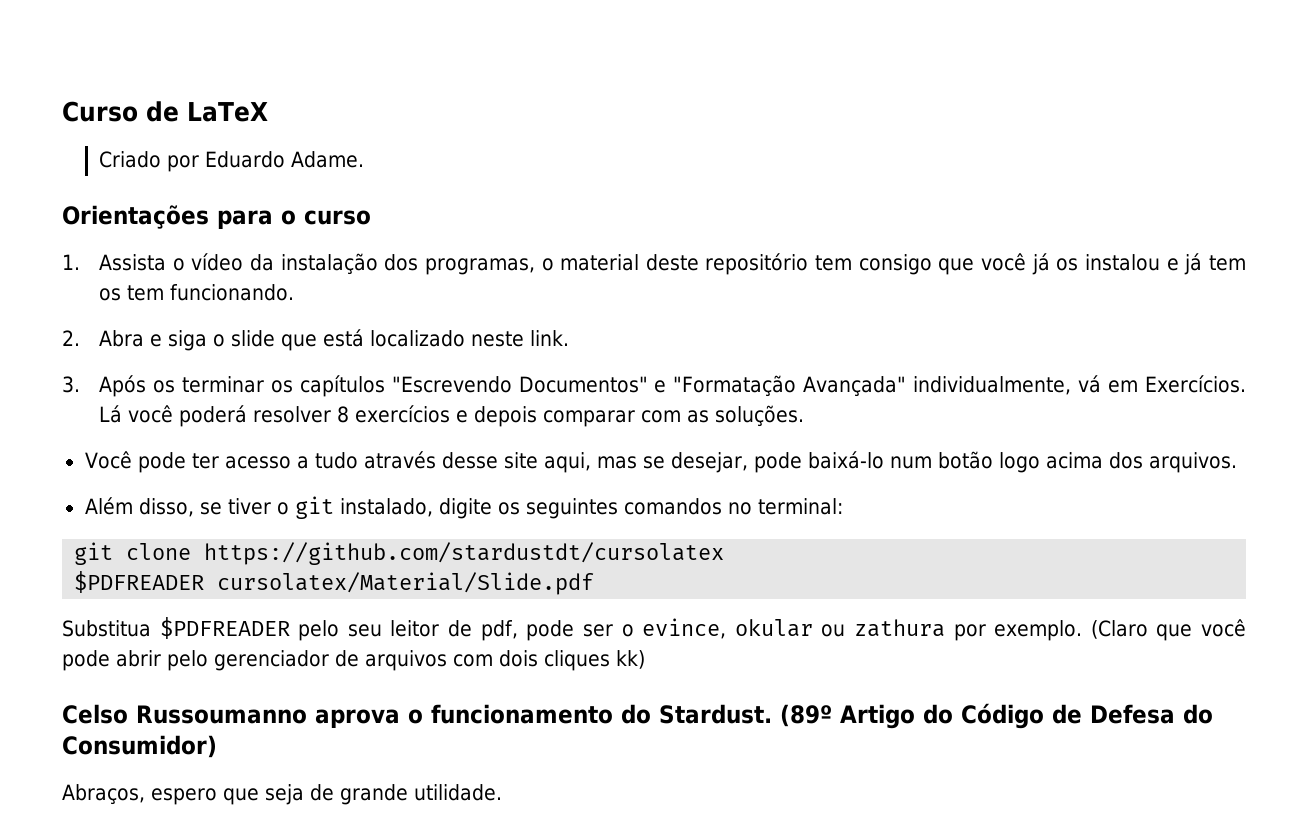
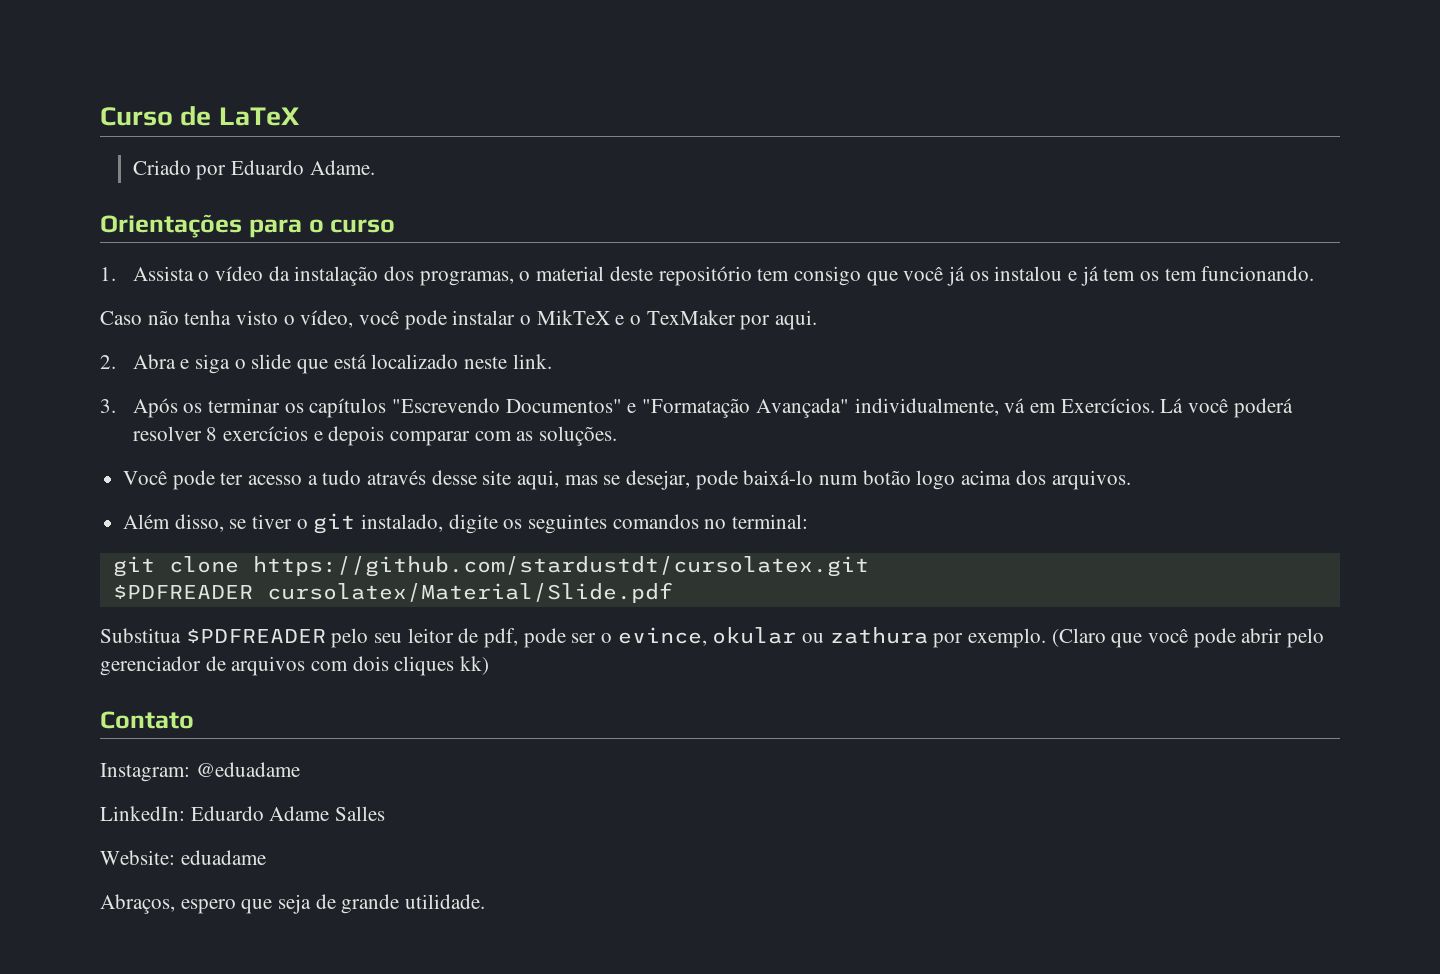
(294, 292) none -> [100,310,818,330] // Caso não tenha visto o vídeo, você pode instalar o MikTeX e o TexMaker por aqui.
[204,542,725,565] https://github.com/stardustdt/cursolatex -> [252,556,869,577] https://github.com/stardustdt/cursolatex.git
[62,703,1213,729] [62,735,217,758] Celso Russoumanno aprova o funcionamento do Stardust. (89º Artigo do Código de Defesa do Consumidor) -> [100,711,194,729] [100,762,300,782] [100,806,386,821] [100,850,266,865] Contato // Instagram: @eduadame // LinkedIn: Eduardo Adame Salles // Website: eduadame

